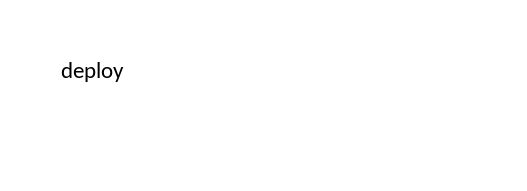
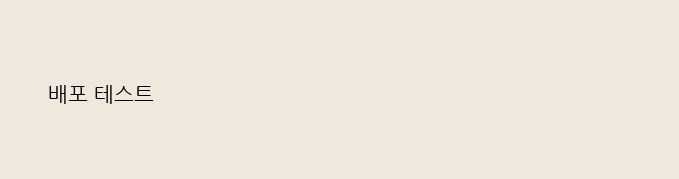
[61,62,124,82] deploy -> [48,85,154,104] 배포 테스트

